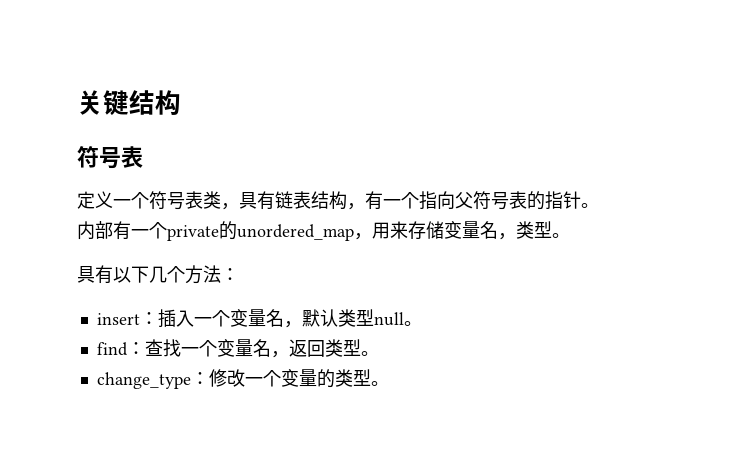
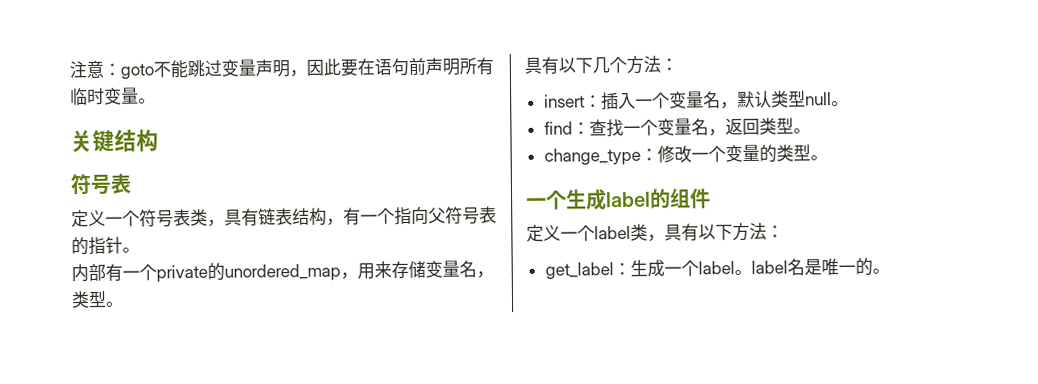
(77, 102) none -> [69,57,494,80] [70,87,156,106] 注意：goto不能跳过变量声明，因此要在语句前声明所有临时变量。 //
(389, 383) none -> [526,188,711,211] [526,222,784,242] [544,257,890,280] // 一个生成label的组件 // 定义一个label类，具有以下方法： // get_label：生成一个label。label名是唯一的。

